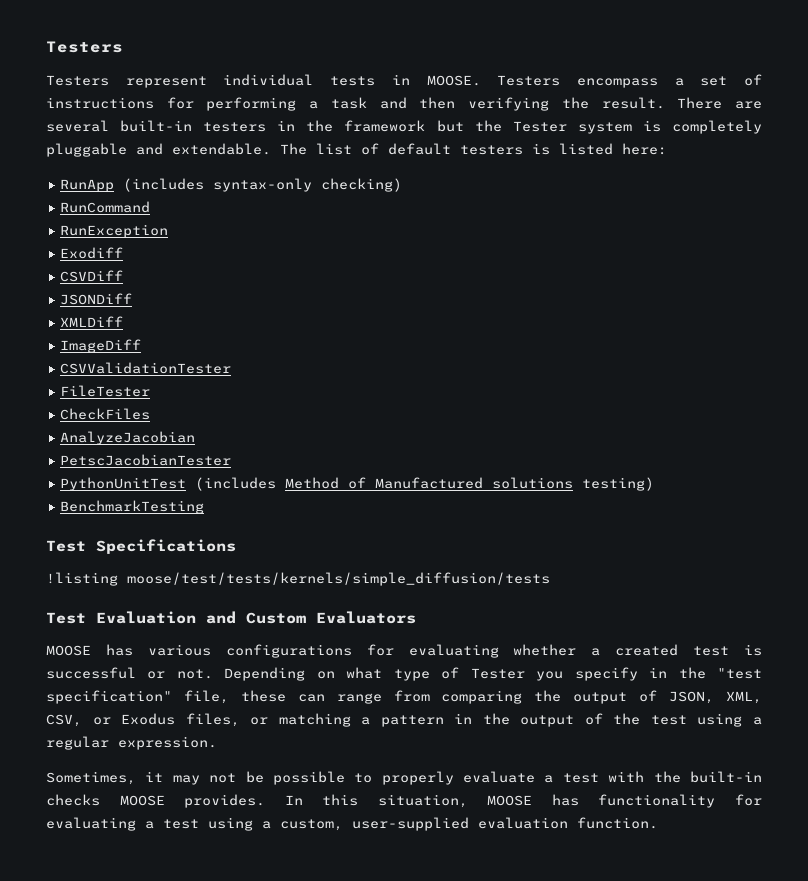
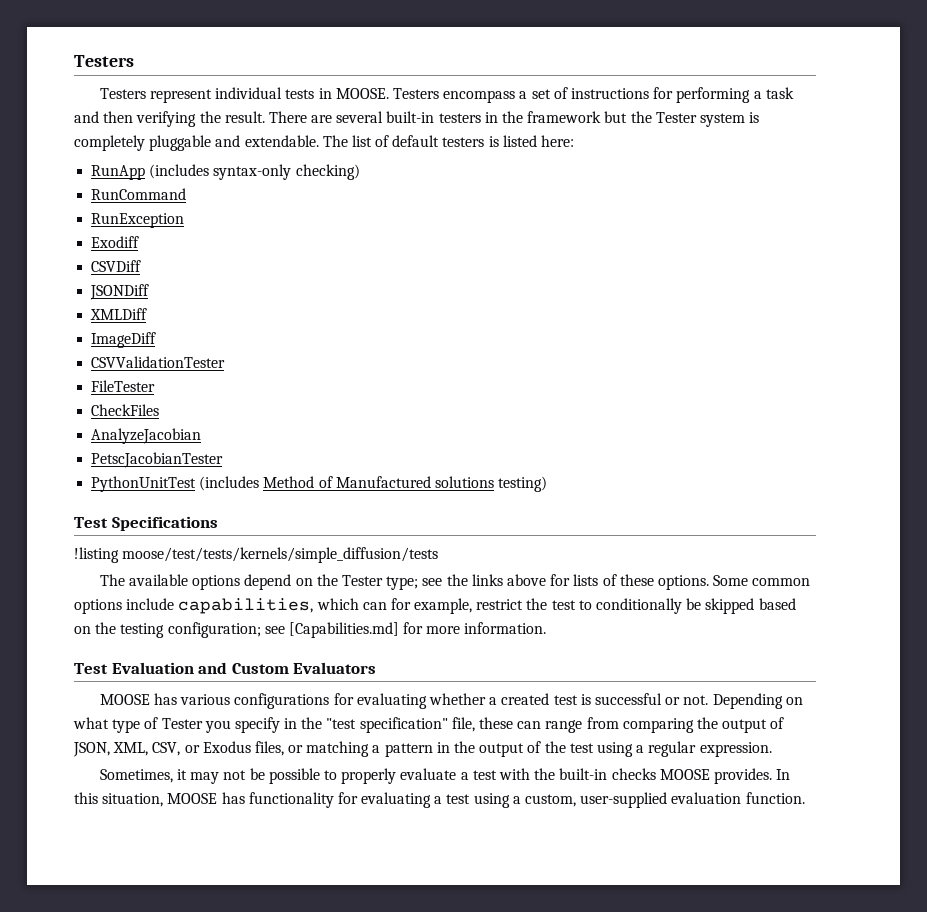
[60,500,205,514] // BenchmarkTesting -> (548, 484) none
(550, 579) none -> [99,574,811,590] [74,598,796,614] [74,622,547,638] // The available options depend on the Tester type; see the links above for lists of these options. Some common options include capabilities, which can for example, restrict the test to conditionally be skipped based on the testing configuration; see [Capabilities.md] for more information.

